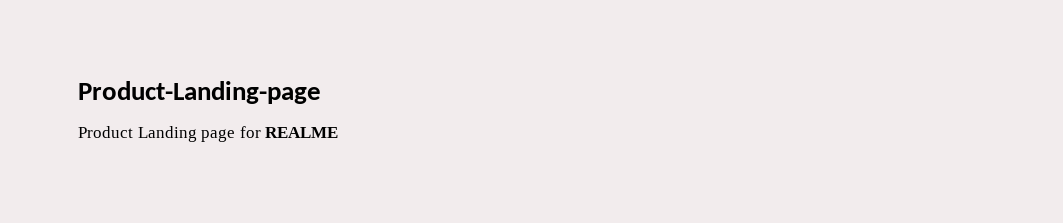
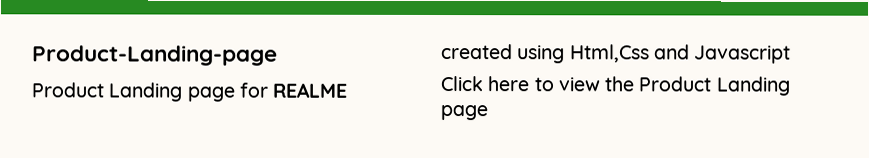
(339, 132) none -> [441,44,792,64] [440,76,791,96] [440,105,488,121] created using Html,Css and Javascript // Click here to view the Product Landing page

